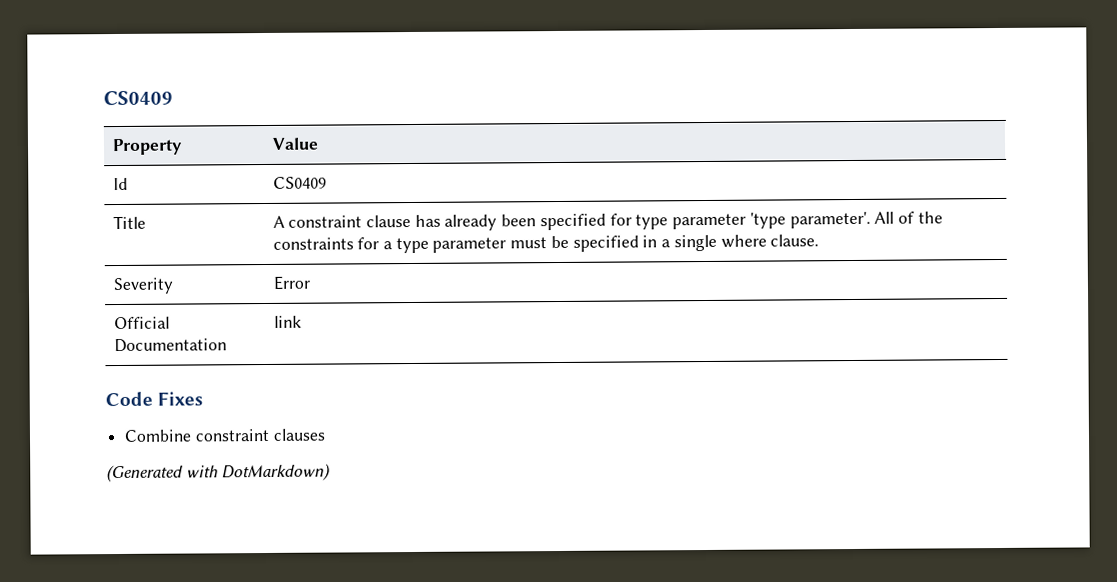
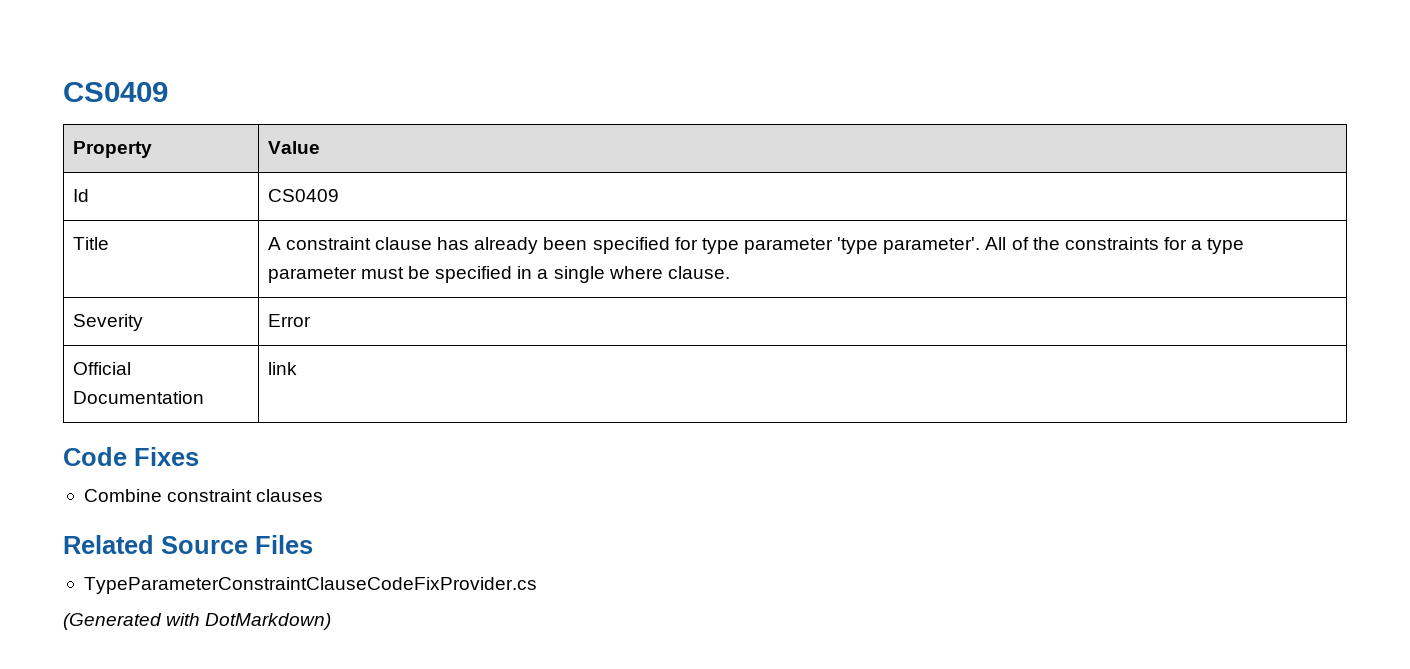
(326, 434) none -> [63,535,313,554] [83,577,537,594] // Related Source Files // TypeParameterConstraintClauseCodeFixProvider.cs

